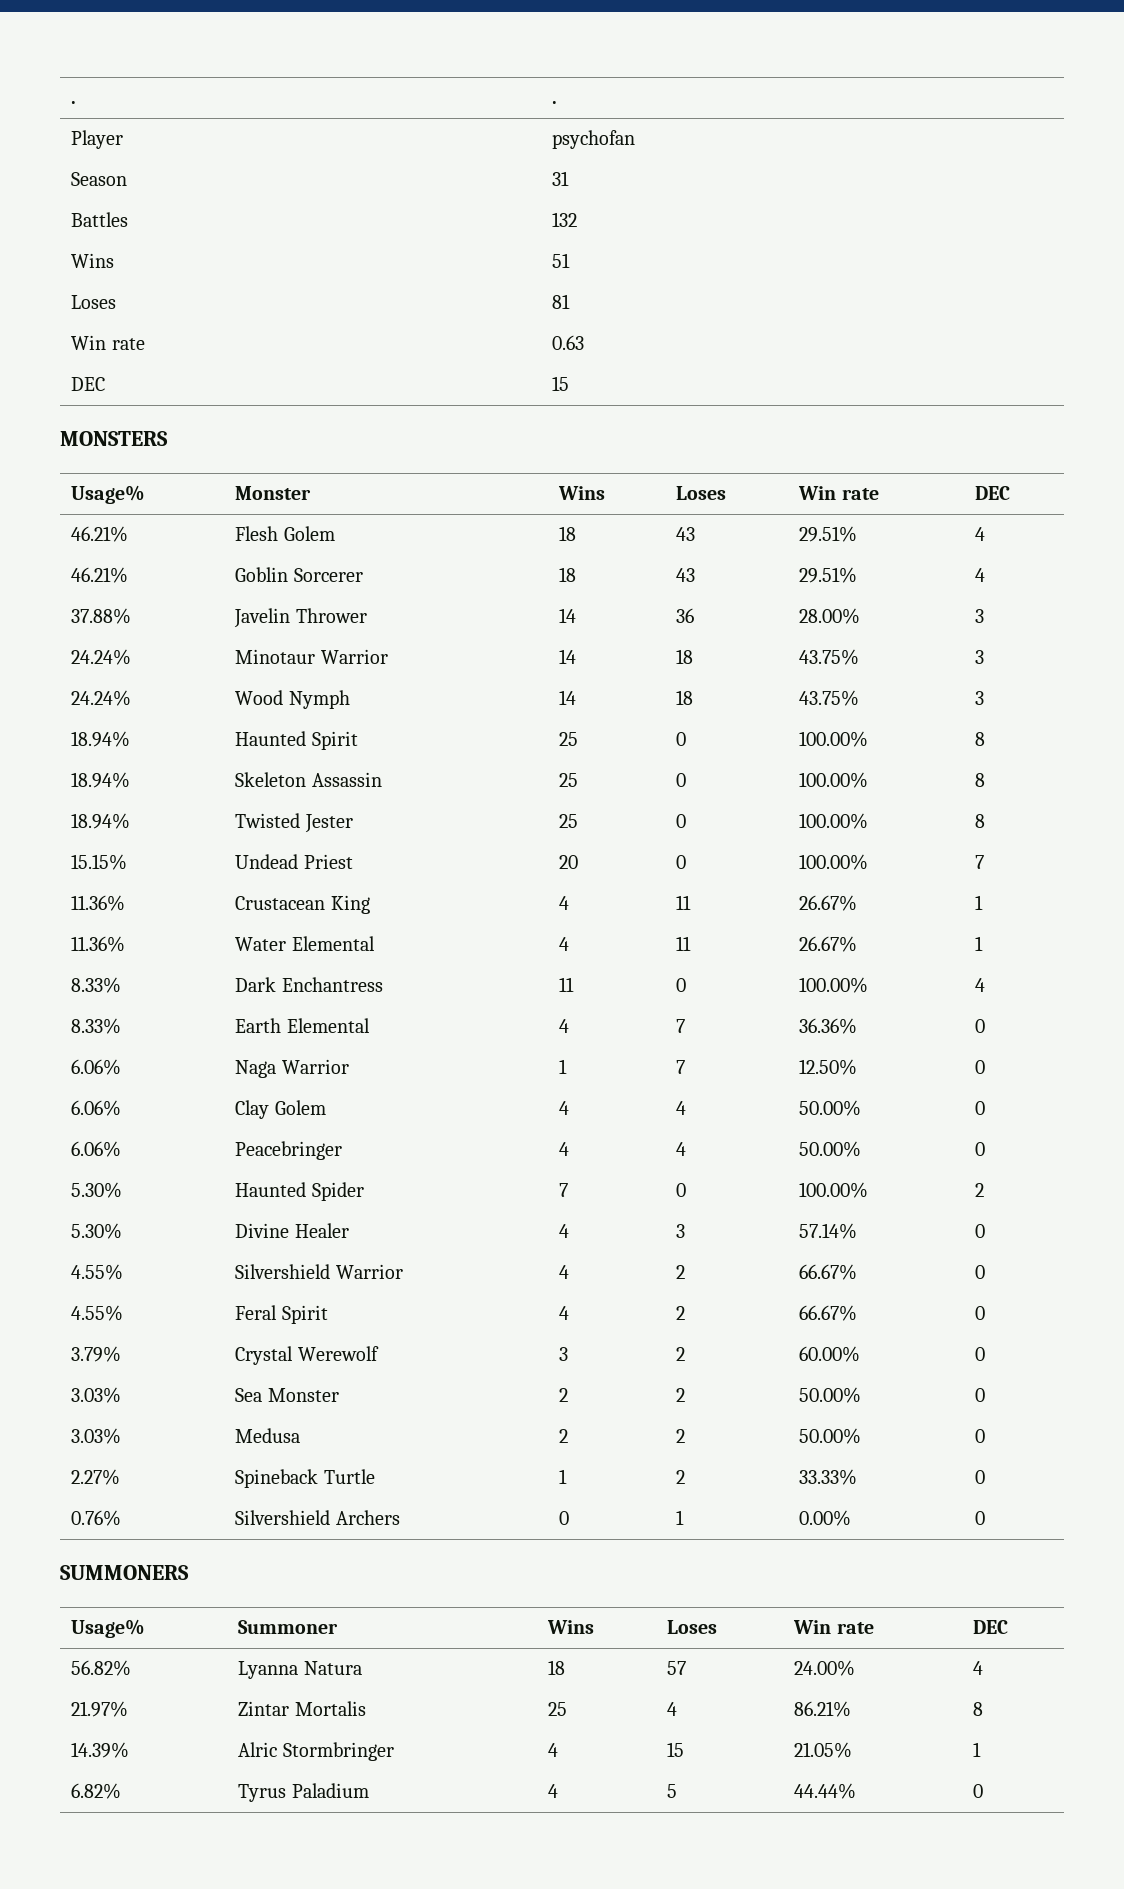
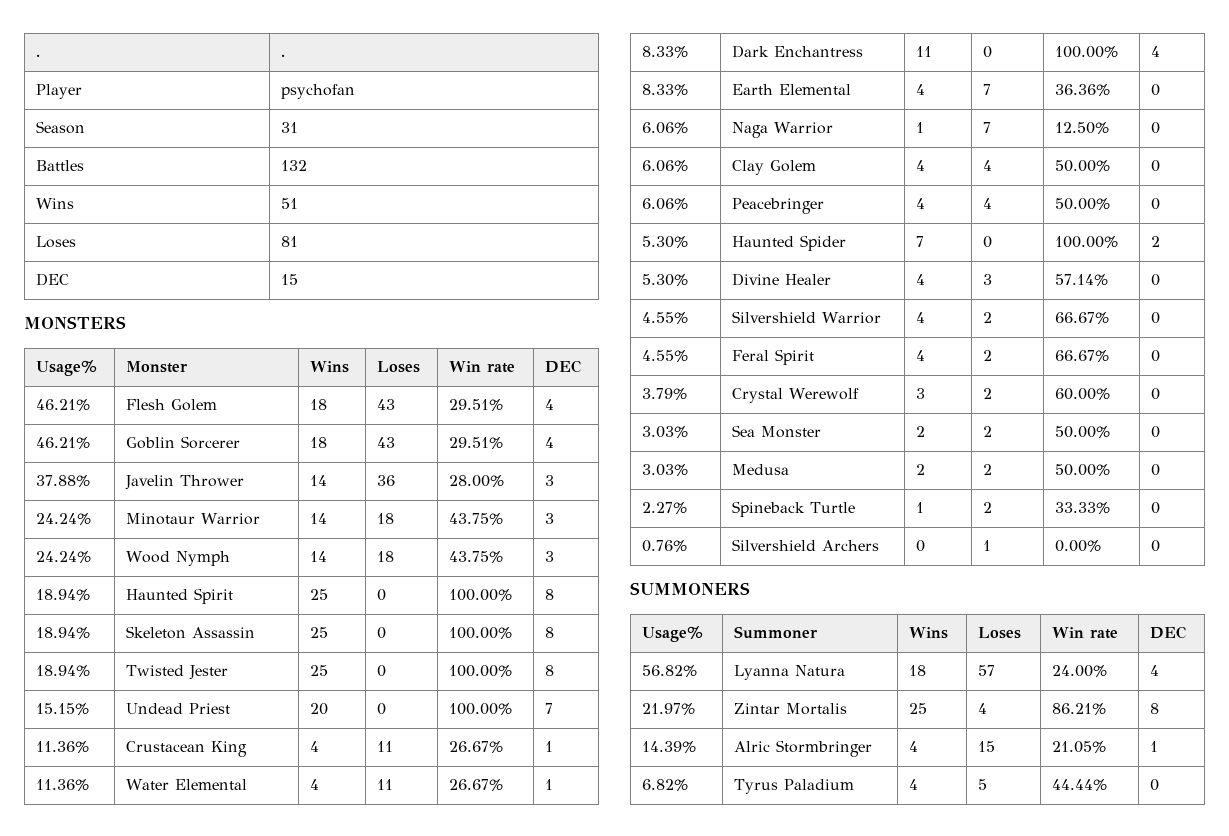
[71,335,145,350] [552,335,585,350] // Win rate | 0.63 -> (299, 241) none

